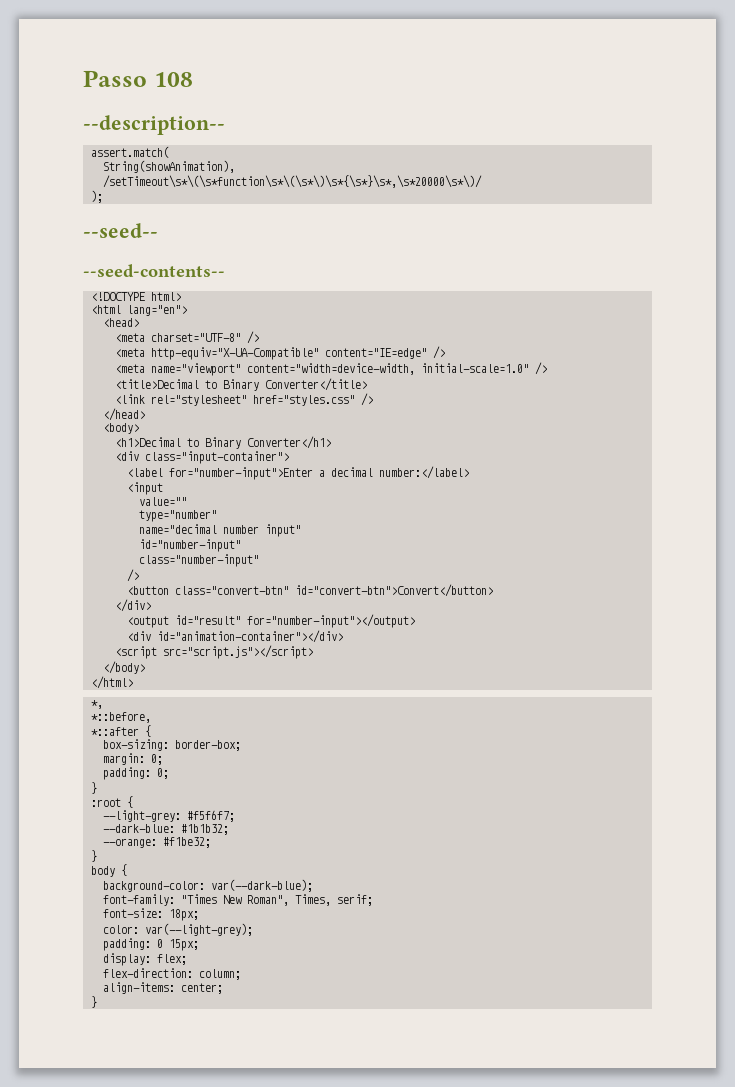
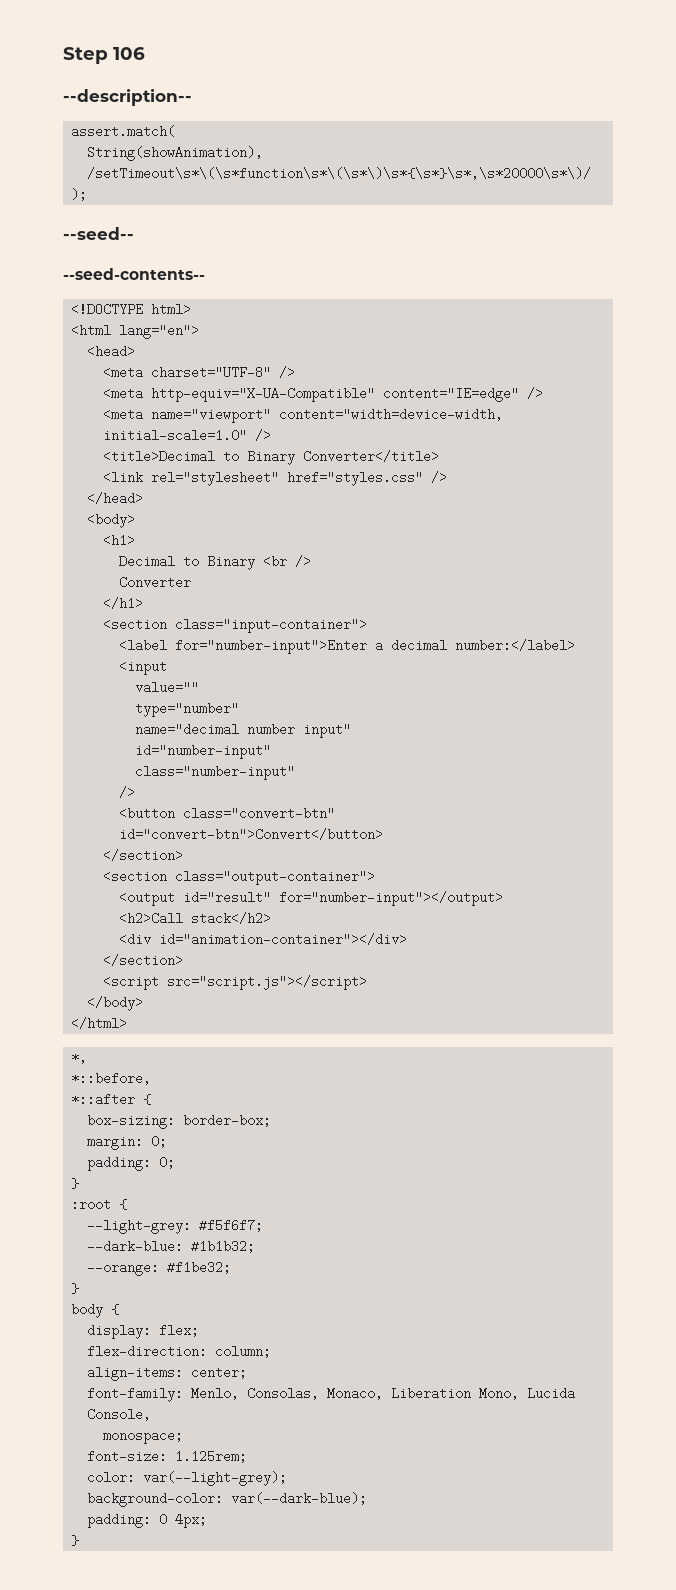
[83,70,193,87] Passo 108 -> [63,47,145,64] Step 106
[114,436,331,449] [114,451,139,461] <h1>Decimal to Binary Converter</h1> // <div -> [103,534,136,547] [119,555,312,570] [119,576,192,589] [103,597,144,610] [103,618,168,631] <h1> // Decimal to Binary <br /> // Converter // </h1> // <section
[114,599,151,612] </div> -> [103,849,184,862] [103,870,376,885] </section> // <section class="output-container">
(415, 621) none -> [119,912,272,925] // <h2>Call stack</h2>
(343, 636) none -> [103,954,184,967] // </section>
[102,879,313,892] [102,894,373,906] [102,908,199,921] [102,923,253,936] [102,938,199,951] // background-color: var(--dark-blue); // font-family: "Times New Roman", Times, serif; // font-size: 18px; // color: var(--light-grey); // padding: 0 15px; -> (120, 1309) none
(223, 988) none -> [87,1387,576,1402] [87,1408,152,1421] [103,1429,184,1444] [87,1450,248,1463] [87,1471,288,1486] [87,1492,368,1507] [87,1513,208,1528] // font-family: Menlo, Consolas, Monaco, Liberation Mono, Lucida Console, // monospace; // font-size: 1.125rem; // color: var(--light-grey); // background-color: var(--dark-blue); // padding: 0 4px;

